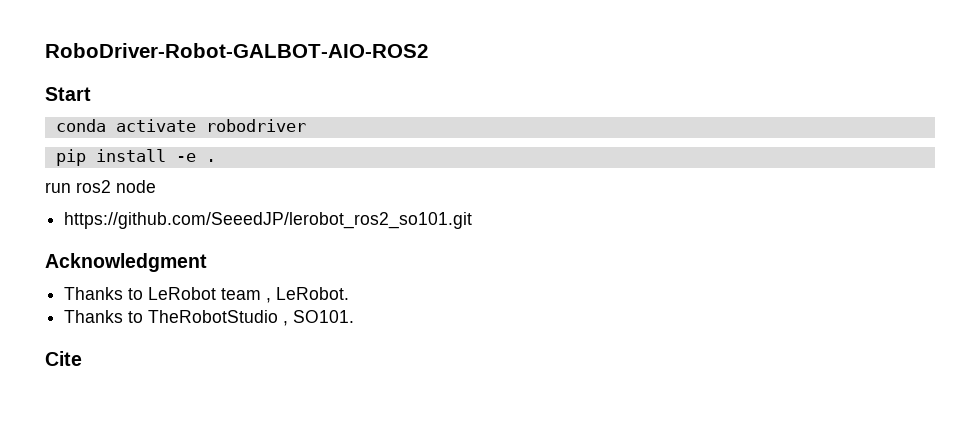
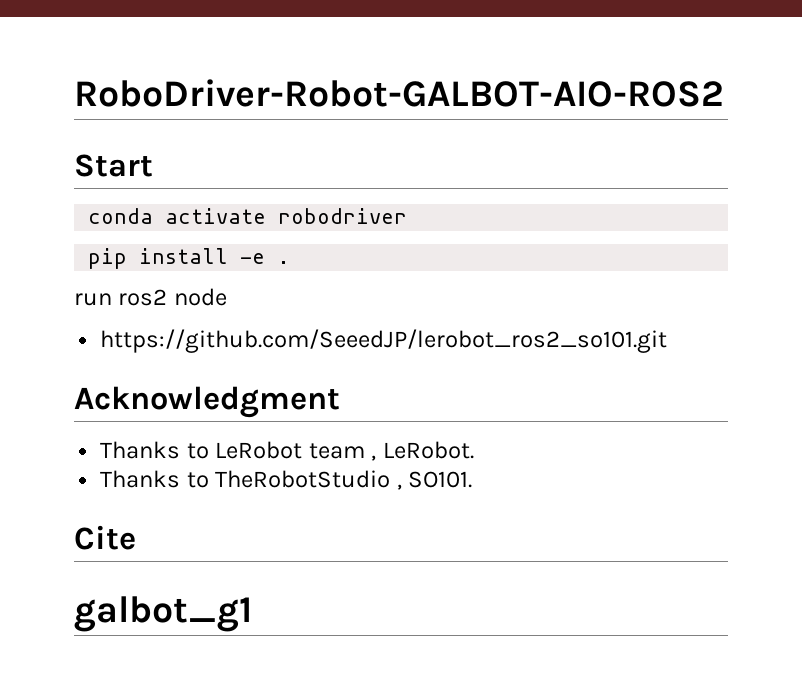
(82, 358) none -> [74,596,252,632] // galbot_g1

